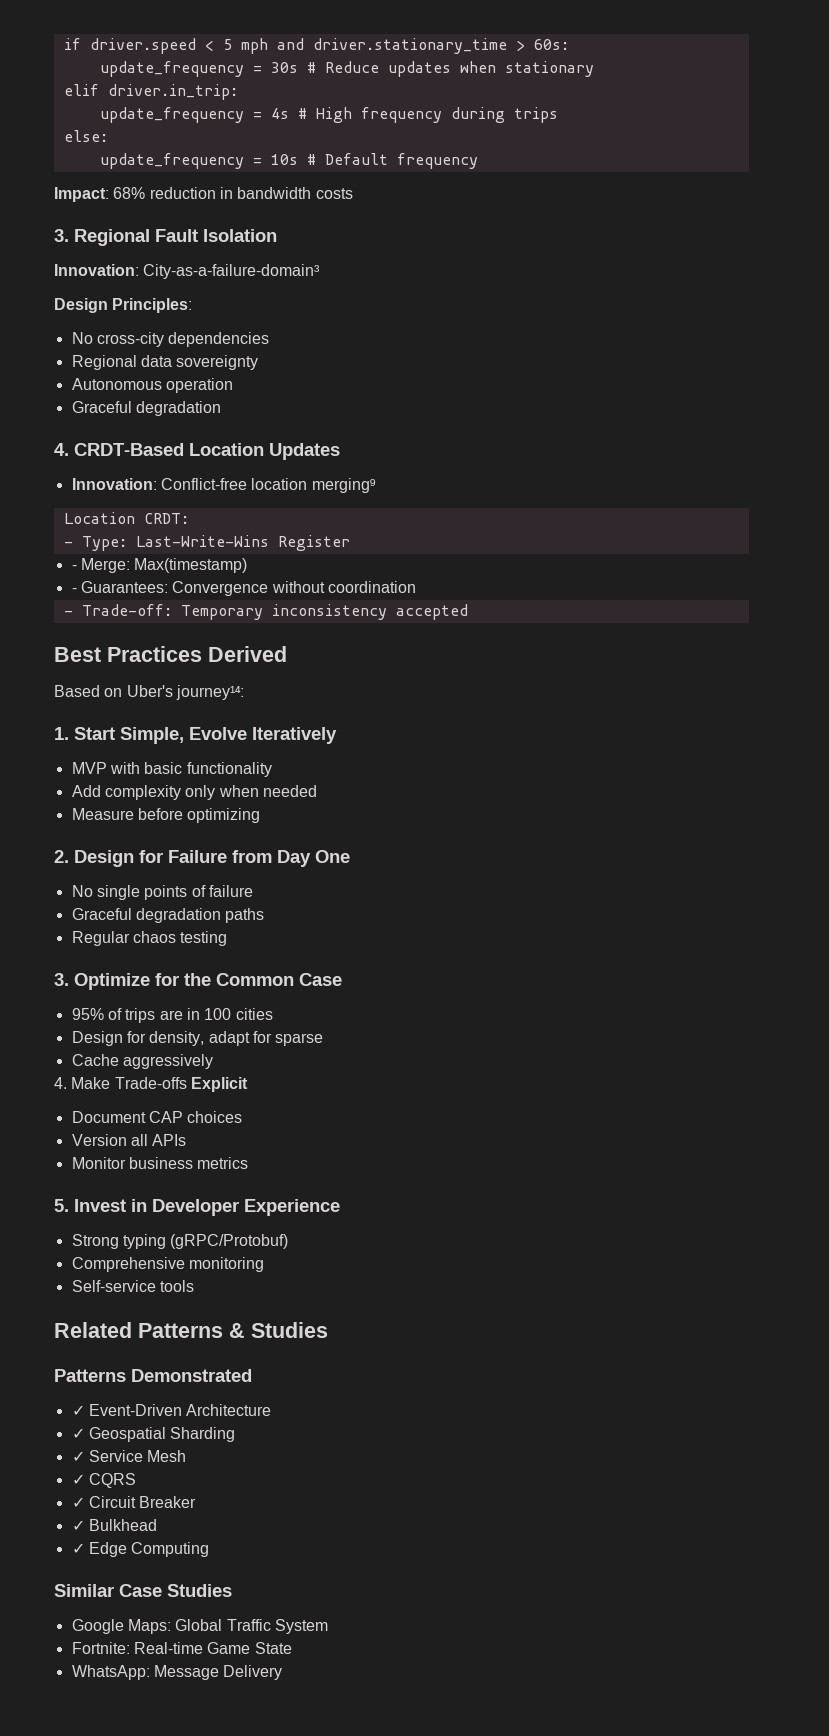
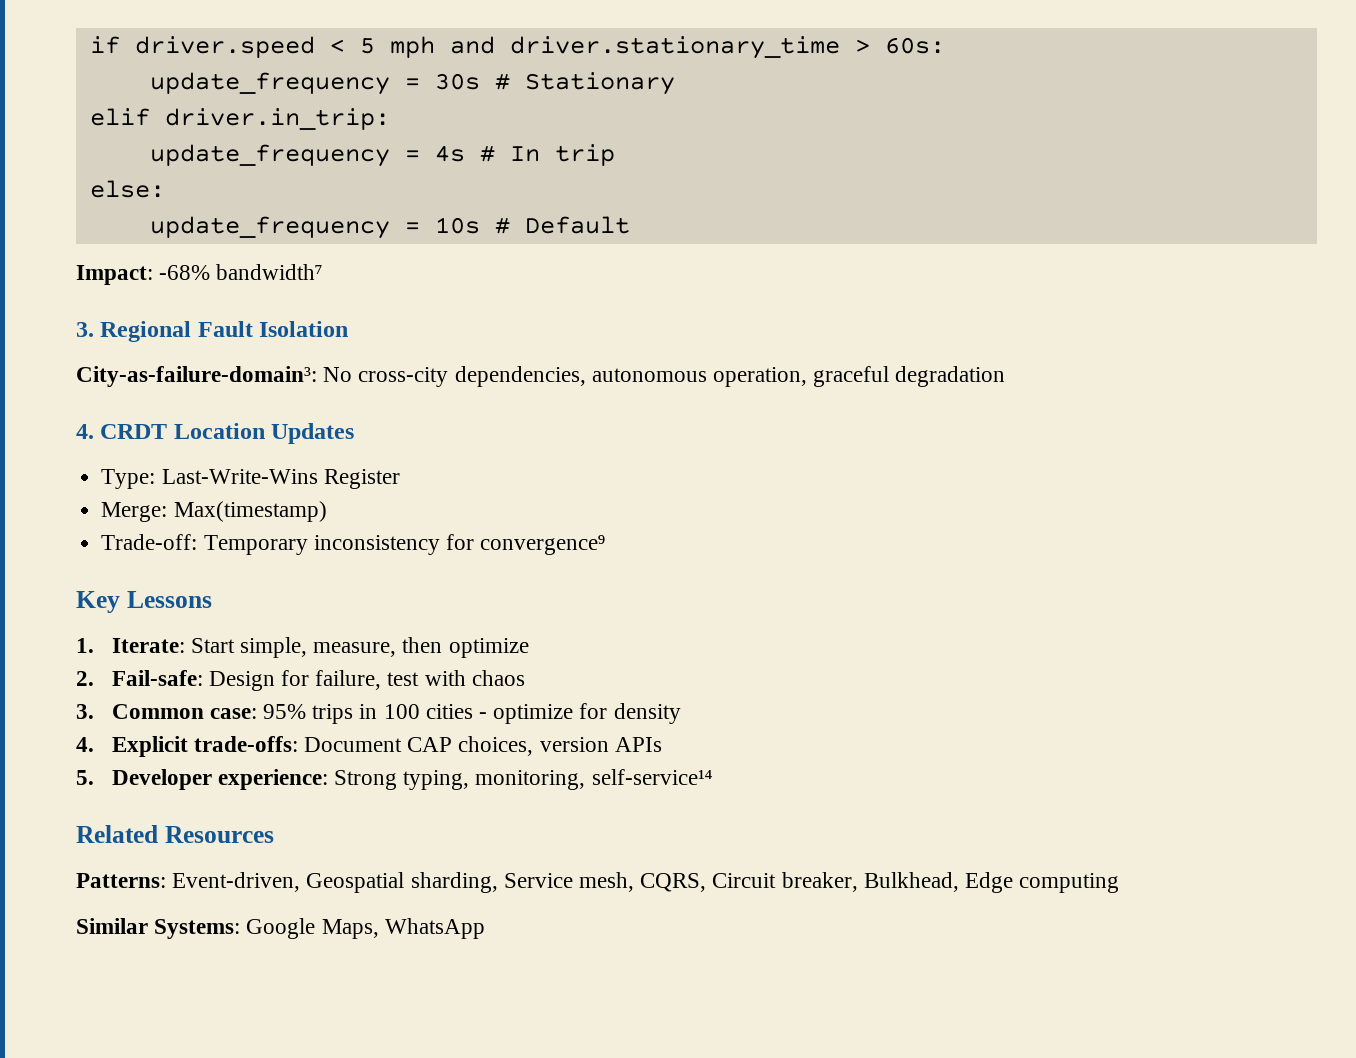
[324,61,594,77] Reduce updates when stationary -> [524,72,675,95] Stationary
[315,107,558,123] High frequency during trips -> [509,144,615,166] In trip
[396,153,478,169] frequency -> (630, 225) none
[113,187,353,199] 68% reduction in bandwidth costs -> [159,264,323,280] -68% bandwidth⁷
[54,264,321,279] [54,298,193,313] [71,332,270,347] [71,355,259,370] [71,378,233,393] [71,401,132,413] Innovation: City-as-a-failure-domain³ // Design Principles: // No cross-city dependencies // Regional data sovereignty // Autonomous operation // Graceful -> [76,366,890,387] City-as-failure-domain³: No cross-city dependencies, autonomous operation, graceful
[74,443,184,456] CRDT-Based -> [100,424,168,439] CRDT
[71,478,376,493] [63,512,189,524] [63,541,73,547] Innovation: Conflict-free location merging⁹ // Location CRDT: // - -> (355, 433) none
[71,565,77,570] - -> (400, 479) none
[71,581,416,596] [63,604,468,620] [54,646,287,662] [54,685,244,700] [54,727,337,744] [71,762,272,777] [71,785,317,800] [71,808,261,823] [54,850,350,867] [71,885,253,900] [71,908,265,923] [71,931,228,946] [54,973,342,990] [71,1008,273,1023] [71,1031,324,1046] [71,1054,213,1069] [54,1077,187,1089] - Guarantees: Convergence without coordination // - Trade-off: Temporary inconsistency accepted // Best Practices Derived // Based on Uber's journey¹⁴: // 1. Start Simple, Evolve Iteratively // MVP with basic functionality // Add complexity only when needed // Measure before optimizing // 2. Design for Failure from Day One // No single points of failure // Graceful degradation paths // Regular chaos testing // 3. Optimize for the Common Case // 95% of trips are in 100 cities // Design for density, adapt for sparse // Cache aggressively // 4. Make Trade-offs -> [101,534,606,555] [76,591,212,613] [76,637,529,658] [76,670,525,691] [76,703,681,724] [76,737,94,752] Trade-off: Temporary inconsistency for convergence⁹ // Key Lessons // 1. Iterate: Start simple, measure, then optimize // 2. Fail-safe: Design for failure, test with chaos // 3. Common case: 95% trips in 100 cities - optimize for density // 4.
(248, 1084) // -> [193,736,298,752] trade-offs:
[187,1111,243,1123] [71,1134,187,1146] [71,1157,249,1169] [54,1199,340,1216] [71,1234,289,1249] [71,1257,264,1272] [71,1280,194,1292] [54,1322,328,1338] [54,1369,252,1382] [71,1404,272,1416] [71,1427,236,1442] [71,1450,187,1462] [71,1473,136,1488] [71,1496,197,1508] [71,1519,157,1531] [71,1542,210,1557] [54,1584,232,1597] [71,1619,328,1634] [71,1642,292,1654] [71,1665,283,1680] choices // Version all APIs // Monitor business metrics // 5. Invest in Developer Experience // Strong typing (gRPC/Protobuf) // Comprehensive monitoring // Self-service tools // Related Patterns & Studies // Patterns Demonstrated // ✓ Event-Driven Architecture // ✓ Geospatial Sharding // ✓ Service Mesh // ✓ CQRS // ✓ Circuit Breaker // ✓ Bulkhead // ✓ Edge Computing // Similar Case Studies // Google Maps: Global Traffic System // Fortnite: Real-time Game State // WhatsApp: Message Delivery -> [458,736,662,756] [76,769,712,790] [76,825,274,843] [76,872,1120,893] [76,918,485,939] choices, version APIs // 5. Developer experience: Strong typing, monitoring, self-service¹⁴ // Related Resources // Patterns: Event-driven, Geospatial sharding, Service mesh, CQRS, Circuit breaker, Bulkhead, Edge computing // Similar Systems: Google Maps, WhatsApp

